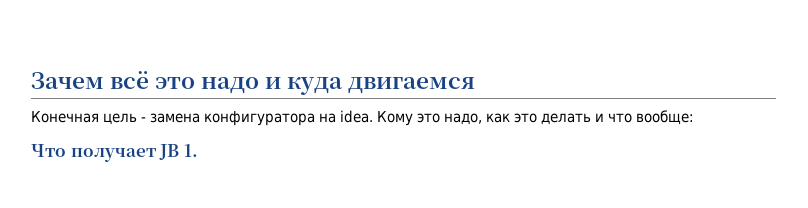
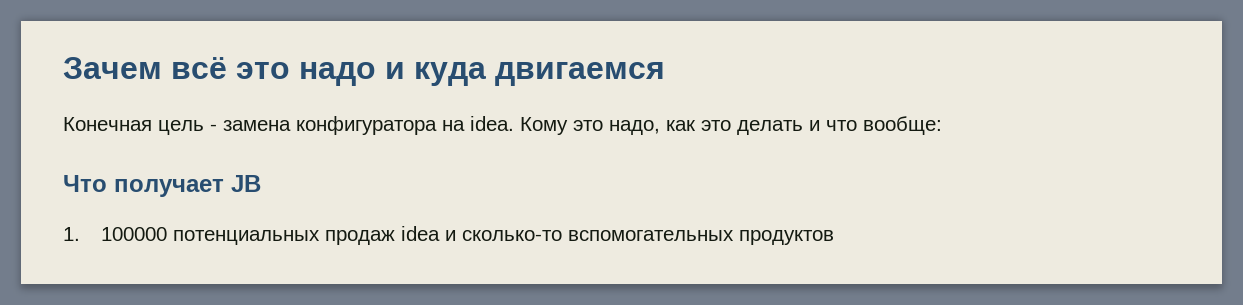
[183,144,198,157] 1. -> [63,226,834,245] // 1. 100000 потенциальных продаж idea и сколько-то вспомогательных продуктов

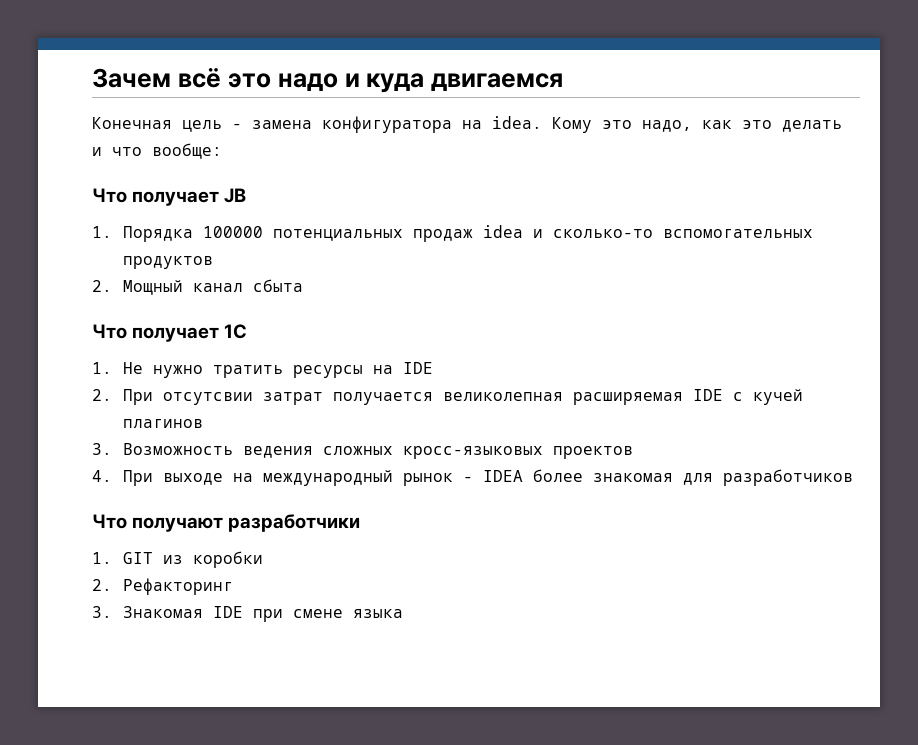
(80, 234) none -> [122,226,193,242] Порядка
(834, 237) none -> [92,279,303,295] [92,324,248,342] [92,362,433,378] [92,389,803,405] [122,419,203,428] [92,443,633,459] [92,469,853,486] [92,514,361,532] [92,551,263,568] [92,578,233,595] [92,606,403,622] // 2. Мощный канал сбыта // Что получает 1С // 1. Не нужно тратить ресурсы на IDE // 2. При отсутсвии затрат получается великолепная расширяемая IDE с кучей плагинов // 3. Возможность ведения сложных кросс-языковых проектов // 4. При выходе на международный рынок - IDEA более знакомая для разработчиков // Что получают разработчики // 1. GIT из коробки // 2. Рефакторинг // 3. Знакомая IDE при смене языка

